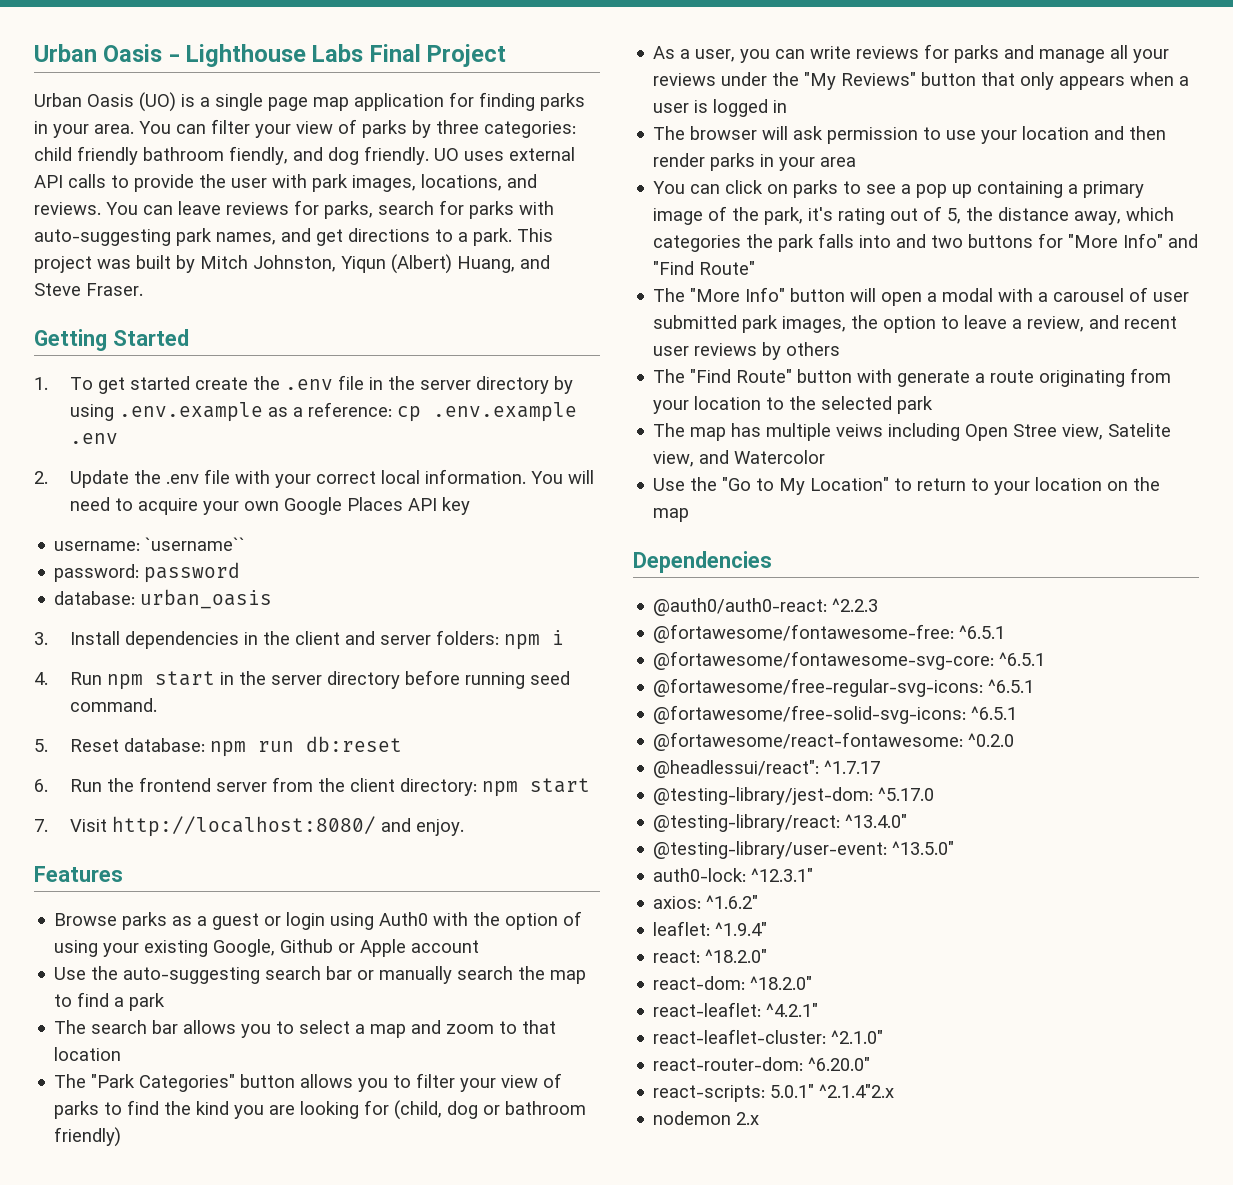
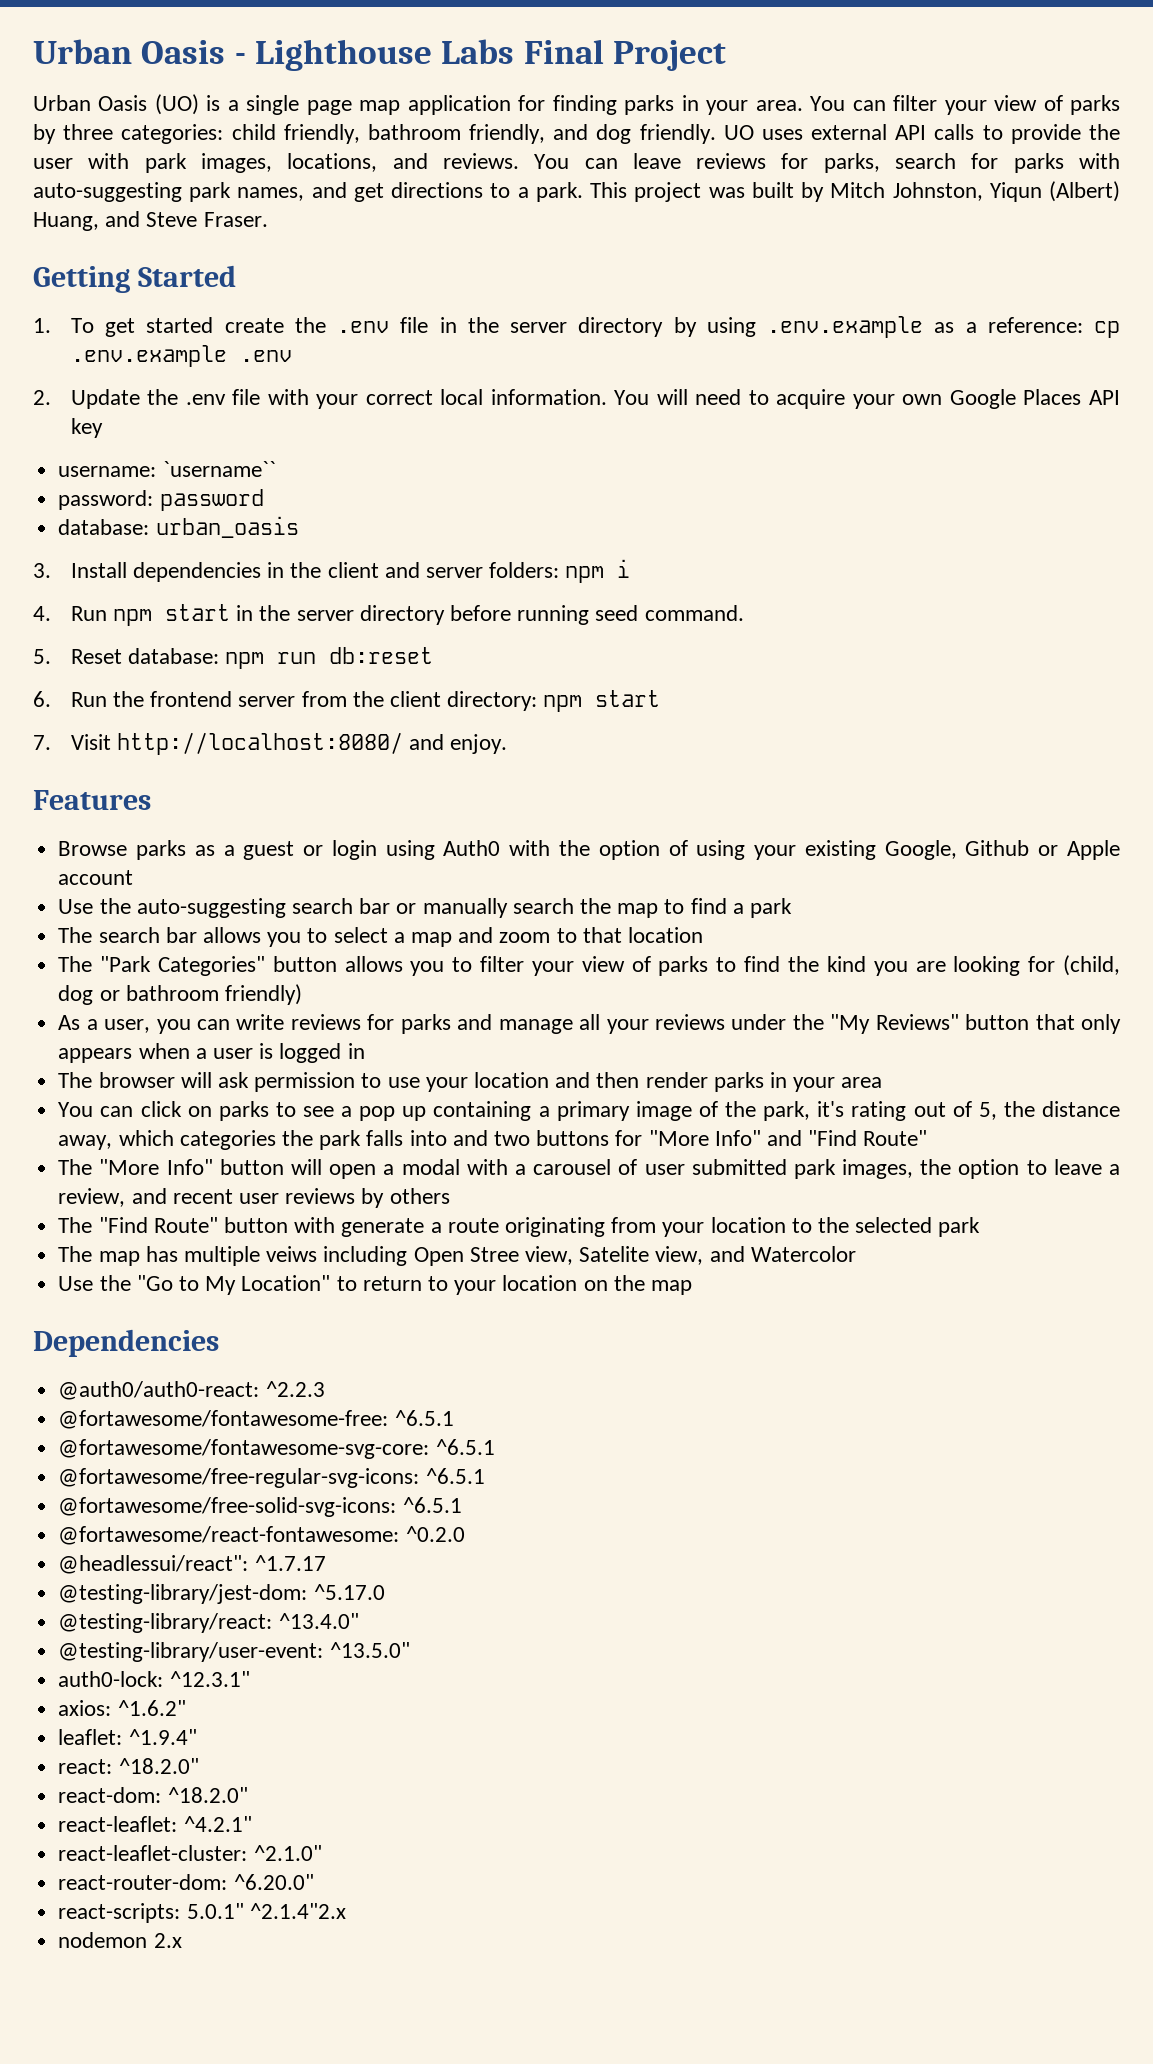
[77,146,288,165] friendly bathroom fiendly, -> [283,124,546,144] friendly, bathroom friendly,

